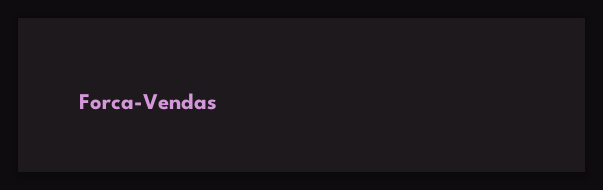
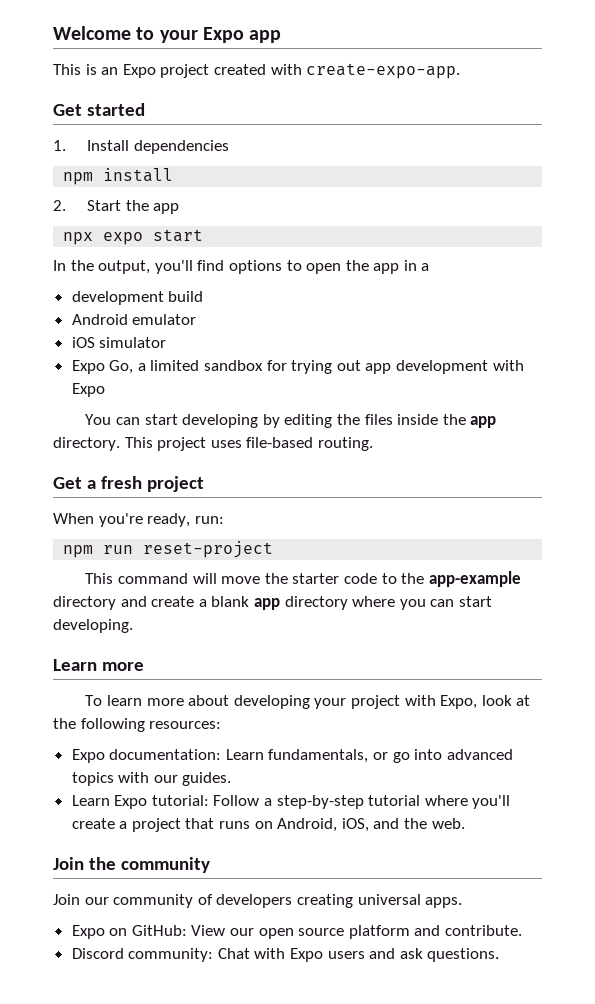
[79,93,217,110] Forca-Vendas -> [53,26,282,43] [53,63,461,79] [53,103,145,116] [53,140,229,154] [63,168,174,185] [53,200,180,214] [63,229,204,245] [53,260,430,274] [71,291,204,305] [71,314,197,325] [71,337,167,348] [71,360,524,374] [71,383,105,397] [85,414,497,428] [53,437,373,451] [53,476,204,492] [53,513,224,527] [63,541,274,558] [85,571,521,587] [53,596,492,610] [53,619,133,633] [53,659,144,671] [85,695,531,709] [53,718,222,732] [71,749,513,763] [71,772,232,786] [71,795,511,809] [71,818,465,832] [53,857,210,873] [53,894,463,908] [71,925,523,939] [71,948,500,962] Welcome to your Expo app // This is an Expo project created with create-expo-app. // Get started // 1. Install dependencies // npm install // 2. Start the app // npx expo start // In the output, you'll find options to open the app in a // development build // Android emulator // iOS simulator // Expo Go, a limited sandbox for trying out app development with Expo // You can start developing by editing the files inside the app directory. This project uses file-based routing. // Get a fresh project // When you're ready, run: // npm run reset-project // This command will move the starter code to the app-example directory and create a blank app directory where you can start developing. // Learn more // To learn more about developing your project with Expo, look at the following resources: // Expo documentation: Learn fundamentals, or go into advanced topics with our guides. // Learn Expo tutorial: Follow a step-by-step tutorial where you'll create a project that runs on Android, iOS, and the web. // Join the community // Join our community of developers creating universal apps. // Expo on GitHub: View our open source platform and contribute. // Discord community: Chat with Expo users and ask questions.

